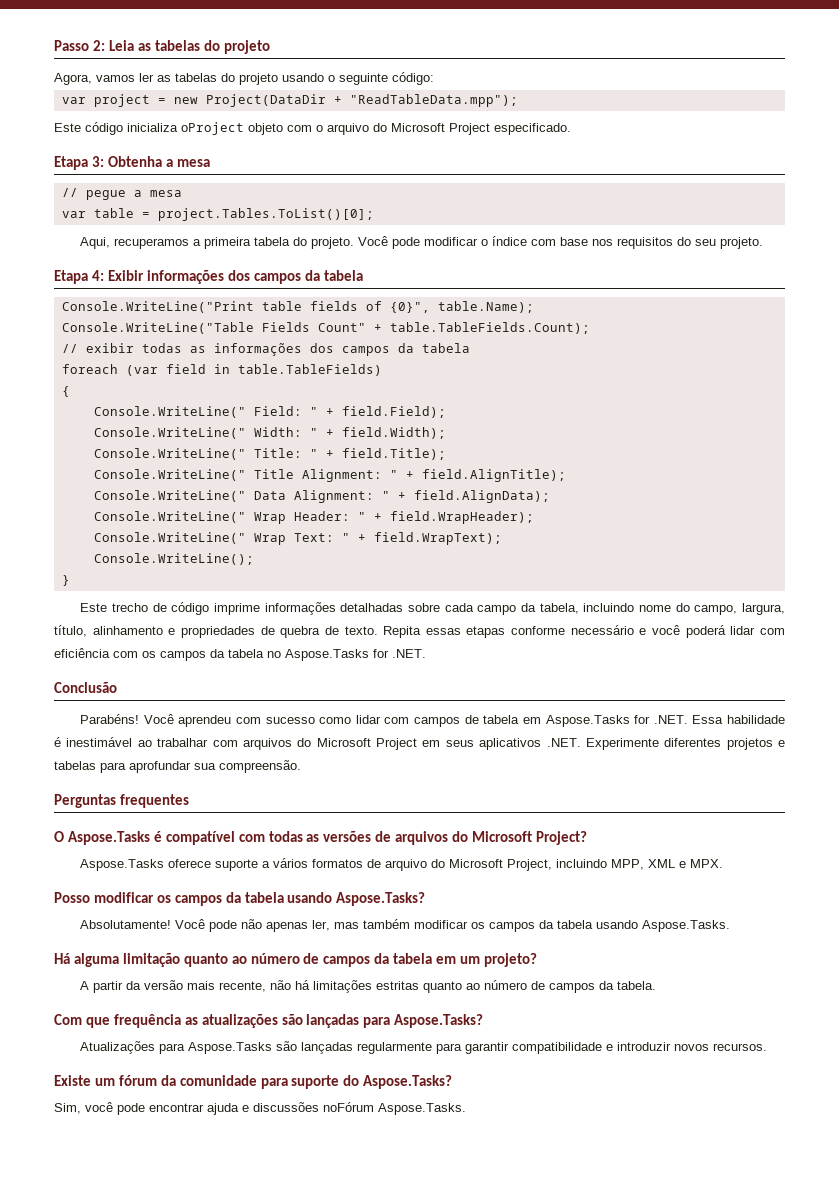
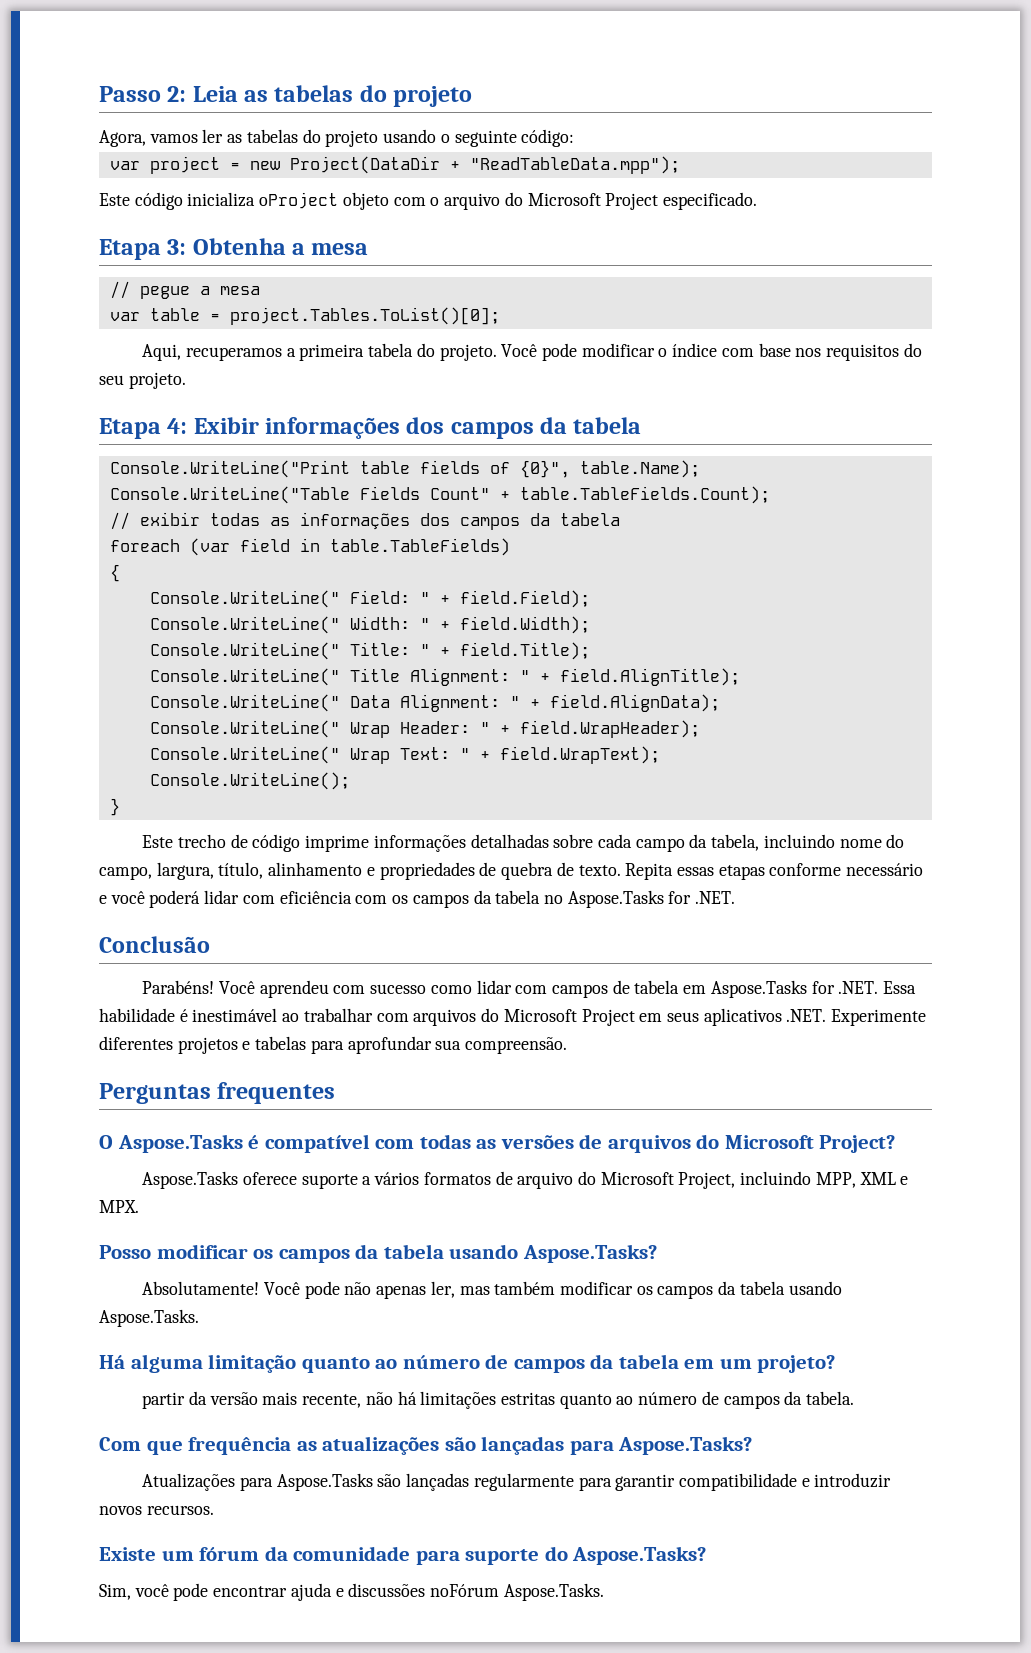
[80,981,90,990] A -> (836, 1364) none

